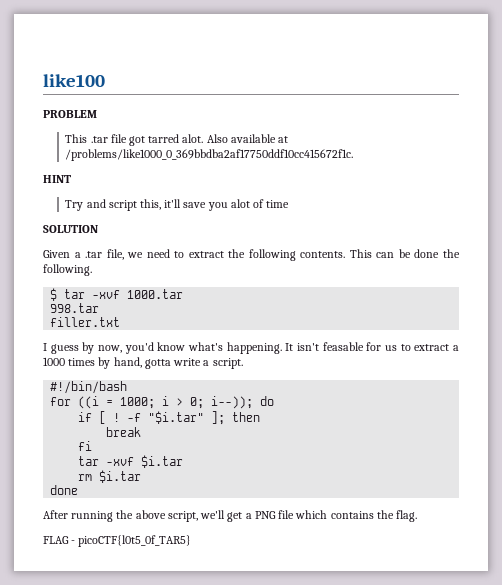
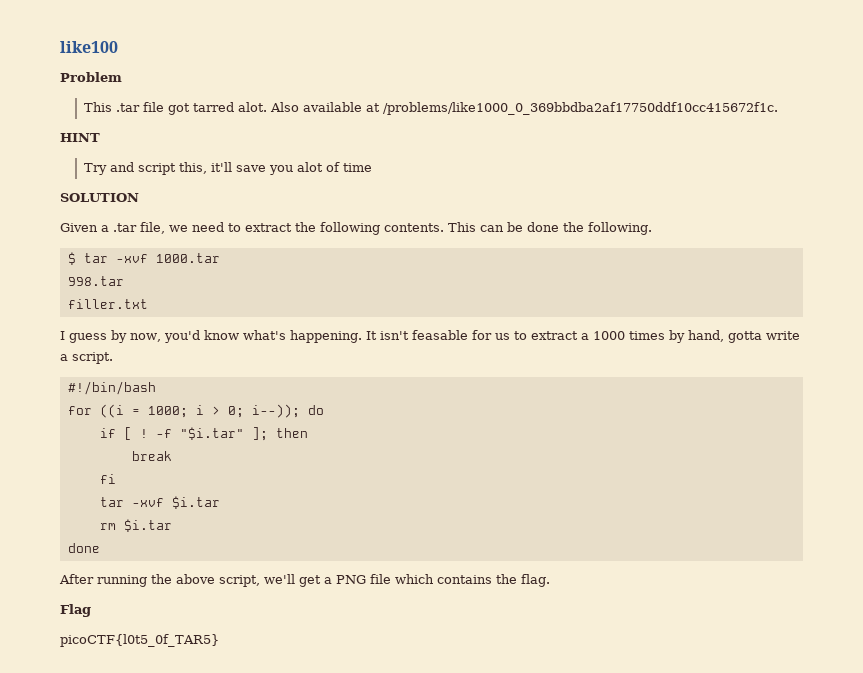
[43,110,97,118] PROBLEM -> [60,72,122,82] Problem
[43,536,76,544] FLAG - -> [60,604,91,617] Flag //

